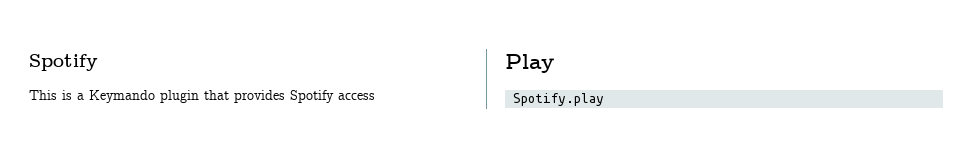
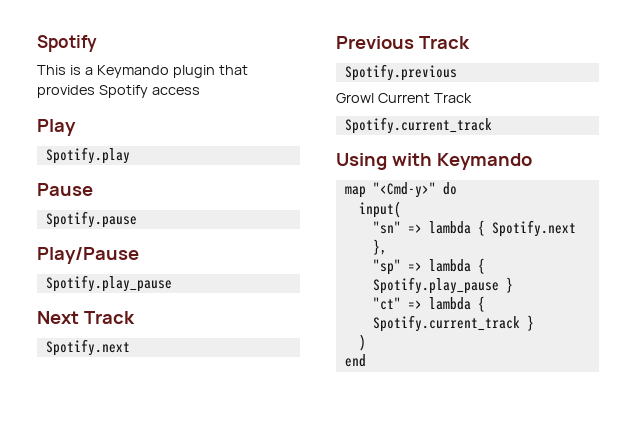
(605, 99) none -> [37,183,93,196] [45,211,137,228] [37,247,139,264] [45,275,172,292] [37,311,135,324] [45,339,130,356] [336,36,470,49] [344,64,457,81] [336,93,472,103] [344,117,492,134] [336,153,532,170] [344,182,457,198] [358,201,401,218] [372,220,576,237] [372,239,387,255] [372,258,485,275] [372,277,513,294] [372,296,485,312] [372,315,534,332] [358,334,366,351] [344,354,366,367] // Pause // Spotify.pause // Play/Pause // Spotify.play_pause // Next Track // Spotify.next // Previous Track // Spotify.previous // Growl Current Track // Spotify.current_track // Using with Keymando // map "<Cmd-y>" do // input( // "sn" => lambda { Spotify.next }, // "sp" => lambda { Spotify.play_pause } // "ct" => lambda { Spotify.current_track } // ) // end

